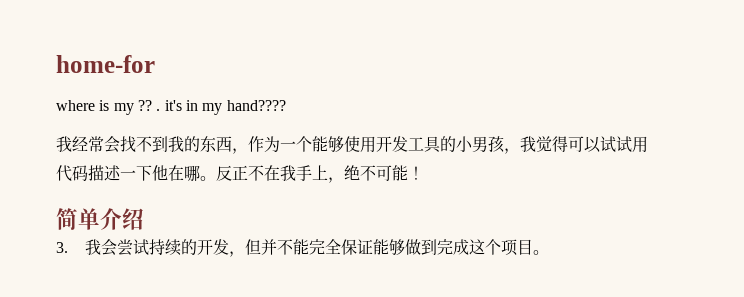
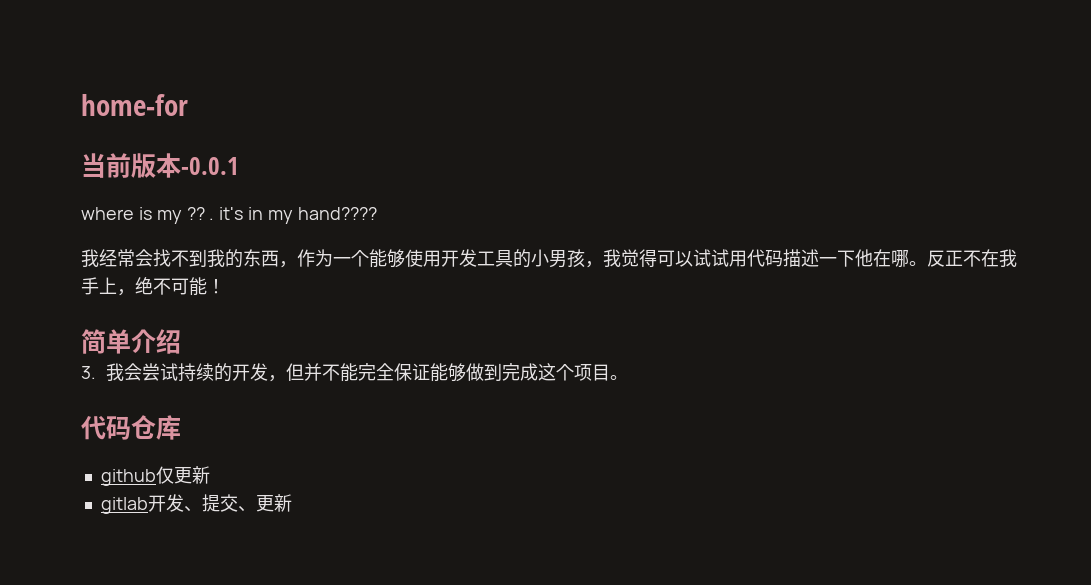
(155, 64) none -> [81,153,239,178] // 当前版本-0.0.1
(550, 252) none -> [81,415,181,440] [100,466,210,486] [100,494,292,514] // 代码仓库 // github仅更新 // gitlab开发、提交、更新

